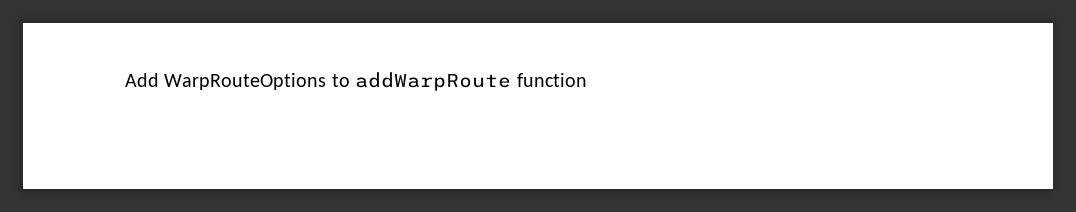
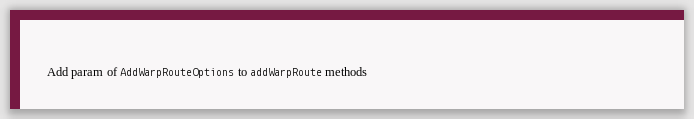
[164,73,327,90] WarpRouteOptions -> [71,67,235,79] param of AddWarpRouteOptions
[516,73,587,87] function -> [325,67,368,76] methods

